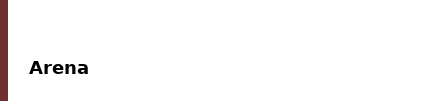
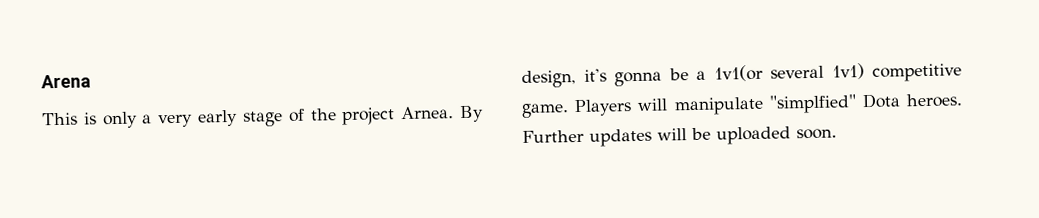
(89, 67) none -> [42,105,484,129] [521,63,962,88] [521,93,963,118] [522,126,837,147] // This is only a very early stage of the project Arnea. By design, it's gonna be a 1v1(or several 1v1) competitive game. Players will manipulate "simplfied" Dota heroes. Further updates will be uploaded soon.

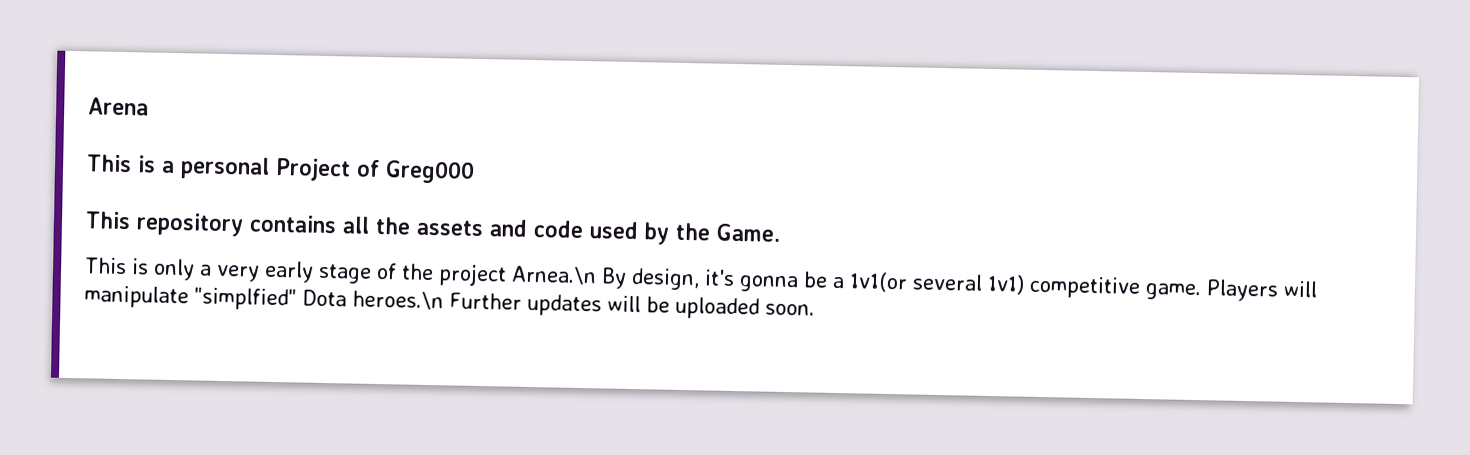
(91, 81) none -> [86,154,475,184] [85,211,781,245] // This is a personal Project of Greg000 // This repository contains all the assets and code used by the Game.
[400,106,455,120] Arnea. -> [511,265,597,286] Arnea.\n
[906,93,963,108] heroes. -> [352,290,444,311] heroes.\n

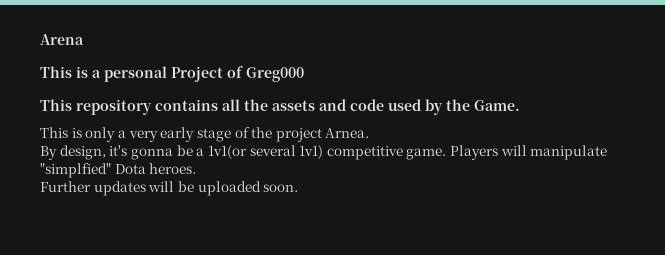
[511,265,597,286] Arnea.\n -> [325,128,370,138] Arnea. //
[352,290,444,311] heroes.\n -> [149,163,197,174] heroes. //

